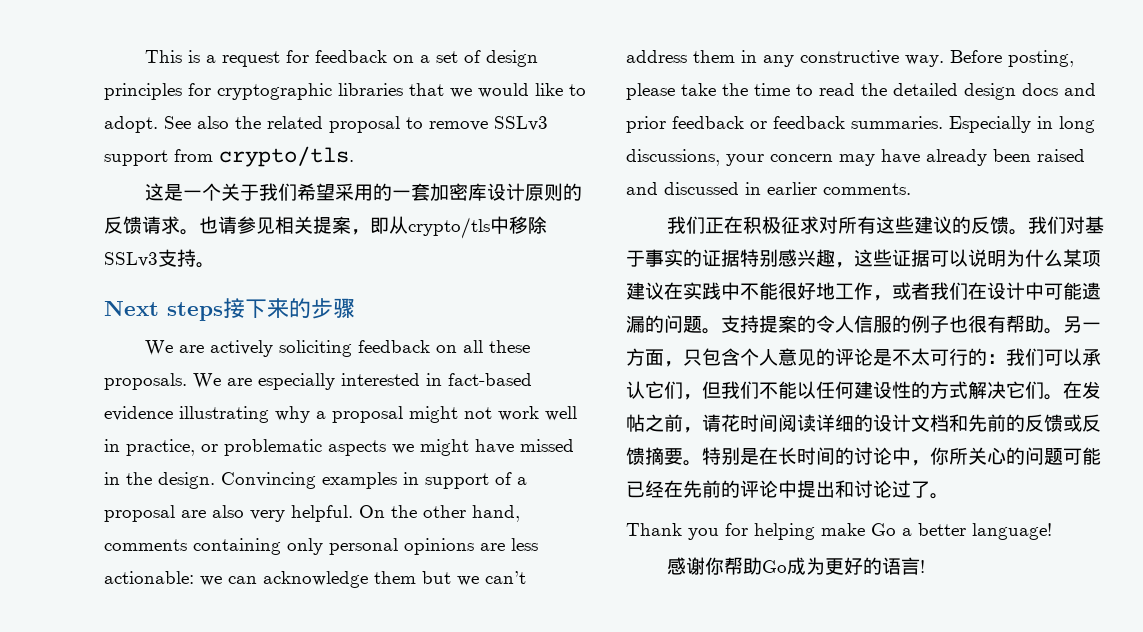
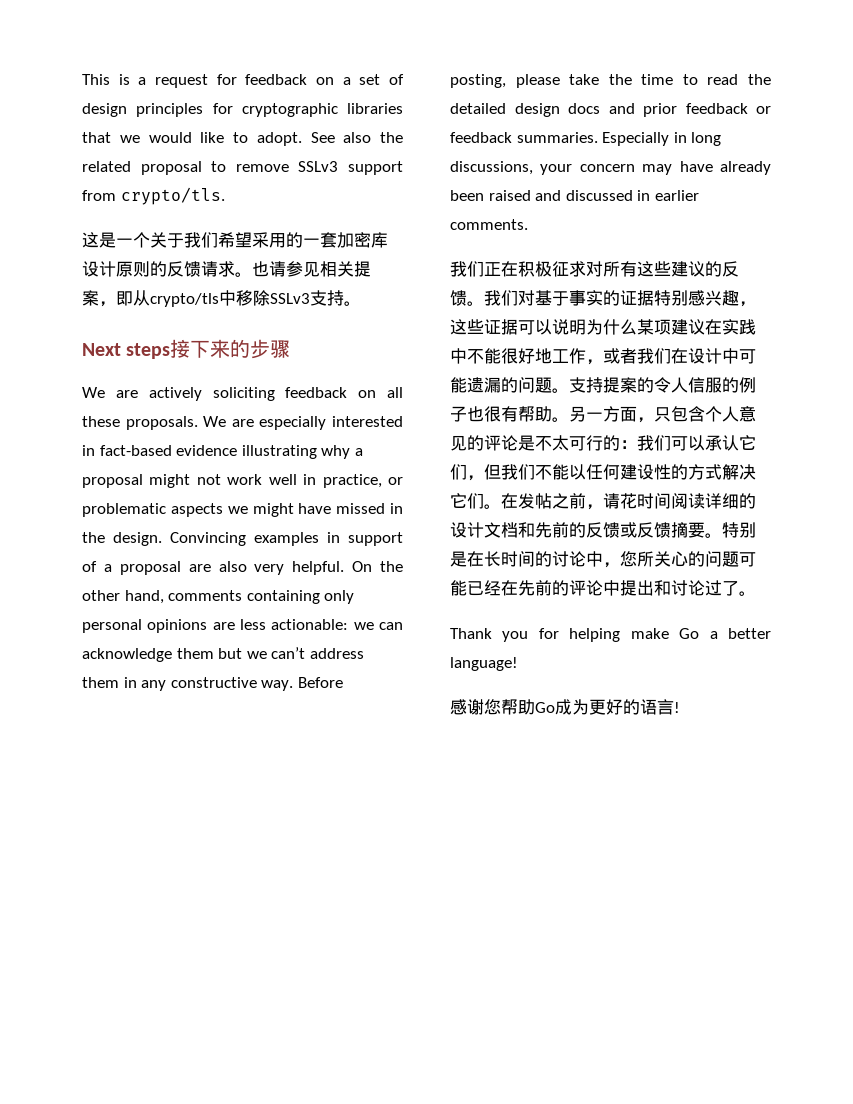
[930,447,949,465] 你 -> [620,551,637,567] 您
[704,557,724,575] 你 -> [484,699,501,715] 您

